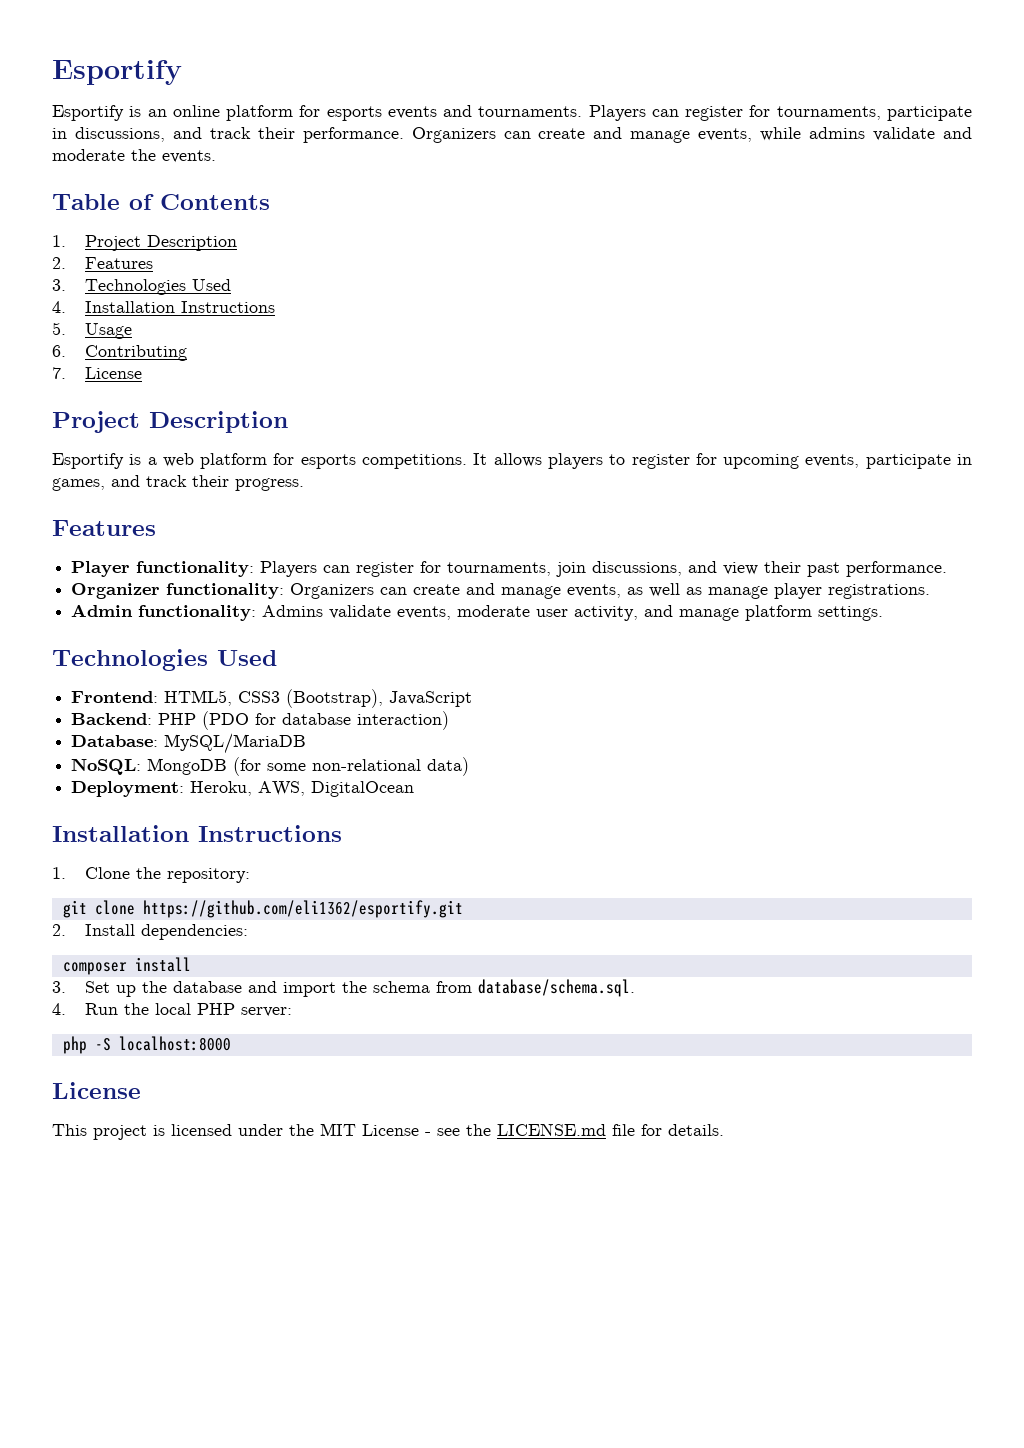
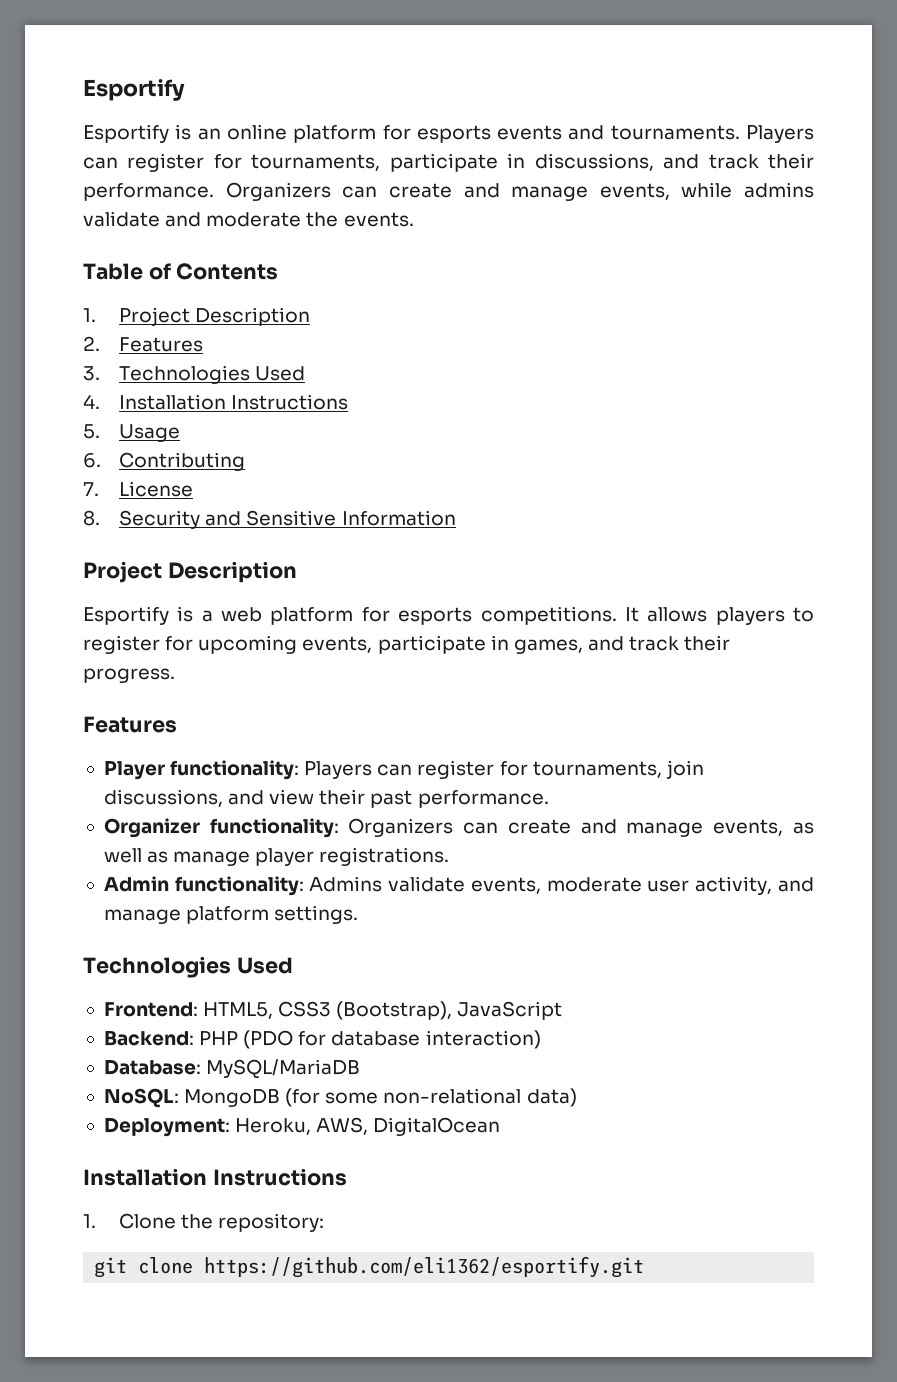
(143, 373) none -> [83,510,456,529] // 8. Security and Sensitive Information
[52,924,249,940] [62,957,191,975] [52,979,636,997] [52,1003,293,1017] [62,1036,231,1054] [52,1082,141,1099] [52,1123,724,1140] // 2. Install dependencies: // composer install // 3. Set up the database and import the schema from database/schema.sql. // 4. Run the local PHP server: // php -S localhost:8000 // License // This project is licensed under the MIT License - see the LICENSE.md file for details. -> (645, 1267) none

